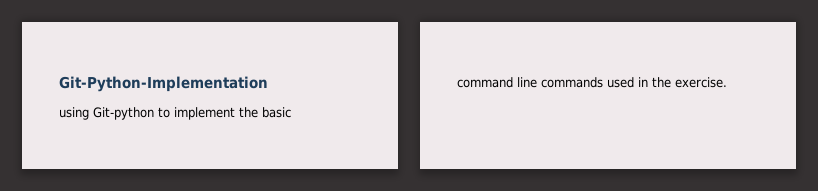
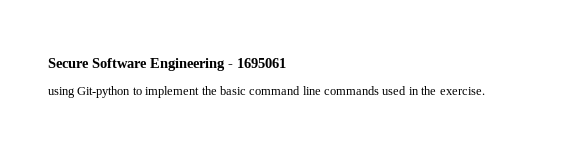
[59,76,268,92] Git-Python-Implementation -> [48,58,286,71] Secure Software Engineering - 1695061

